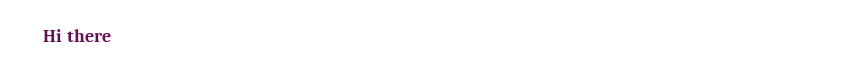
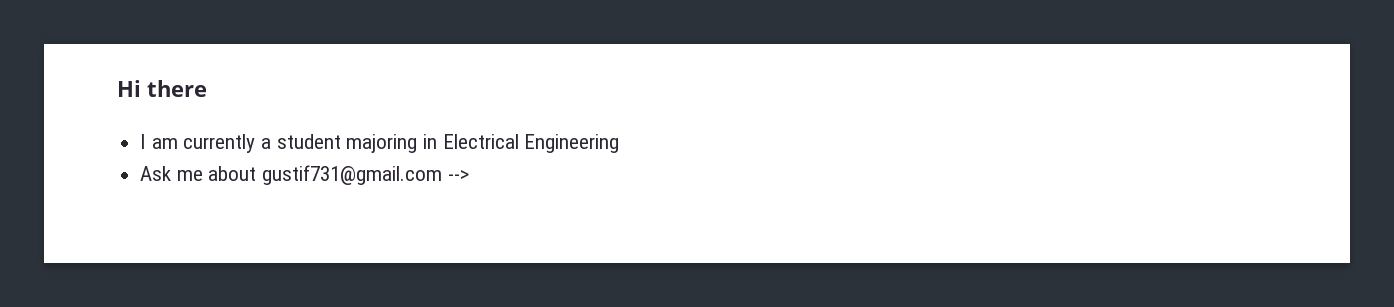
(111, 35) none -> [140,134,620,153] [140,165,469,185] // I am currently a student majoring in Electrical Engineering // Ask me about gustif731@gmail.com -->

